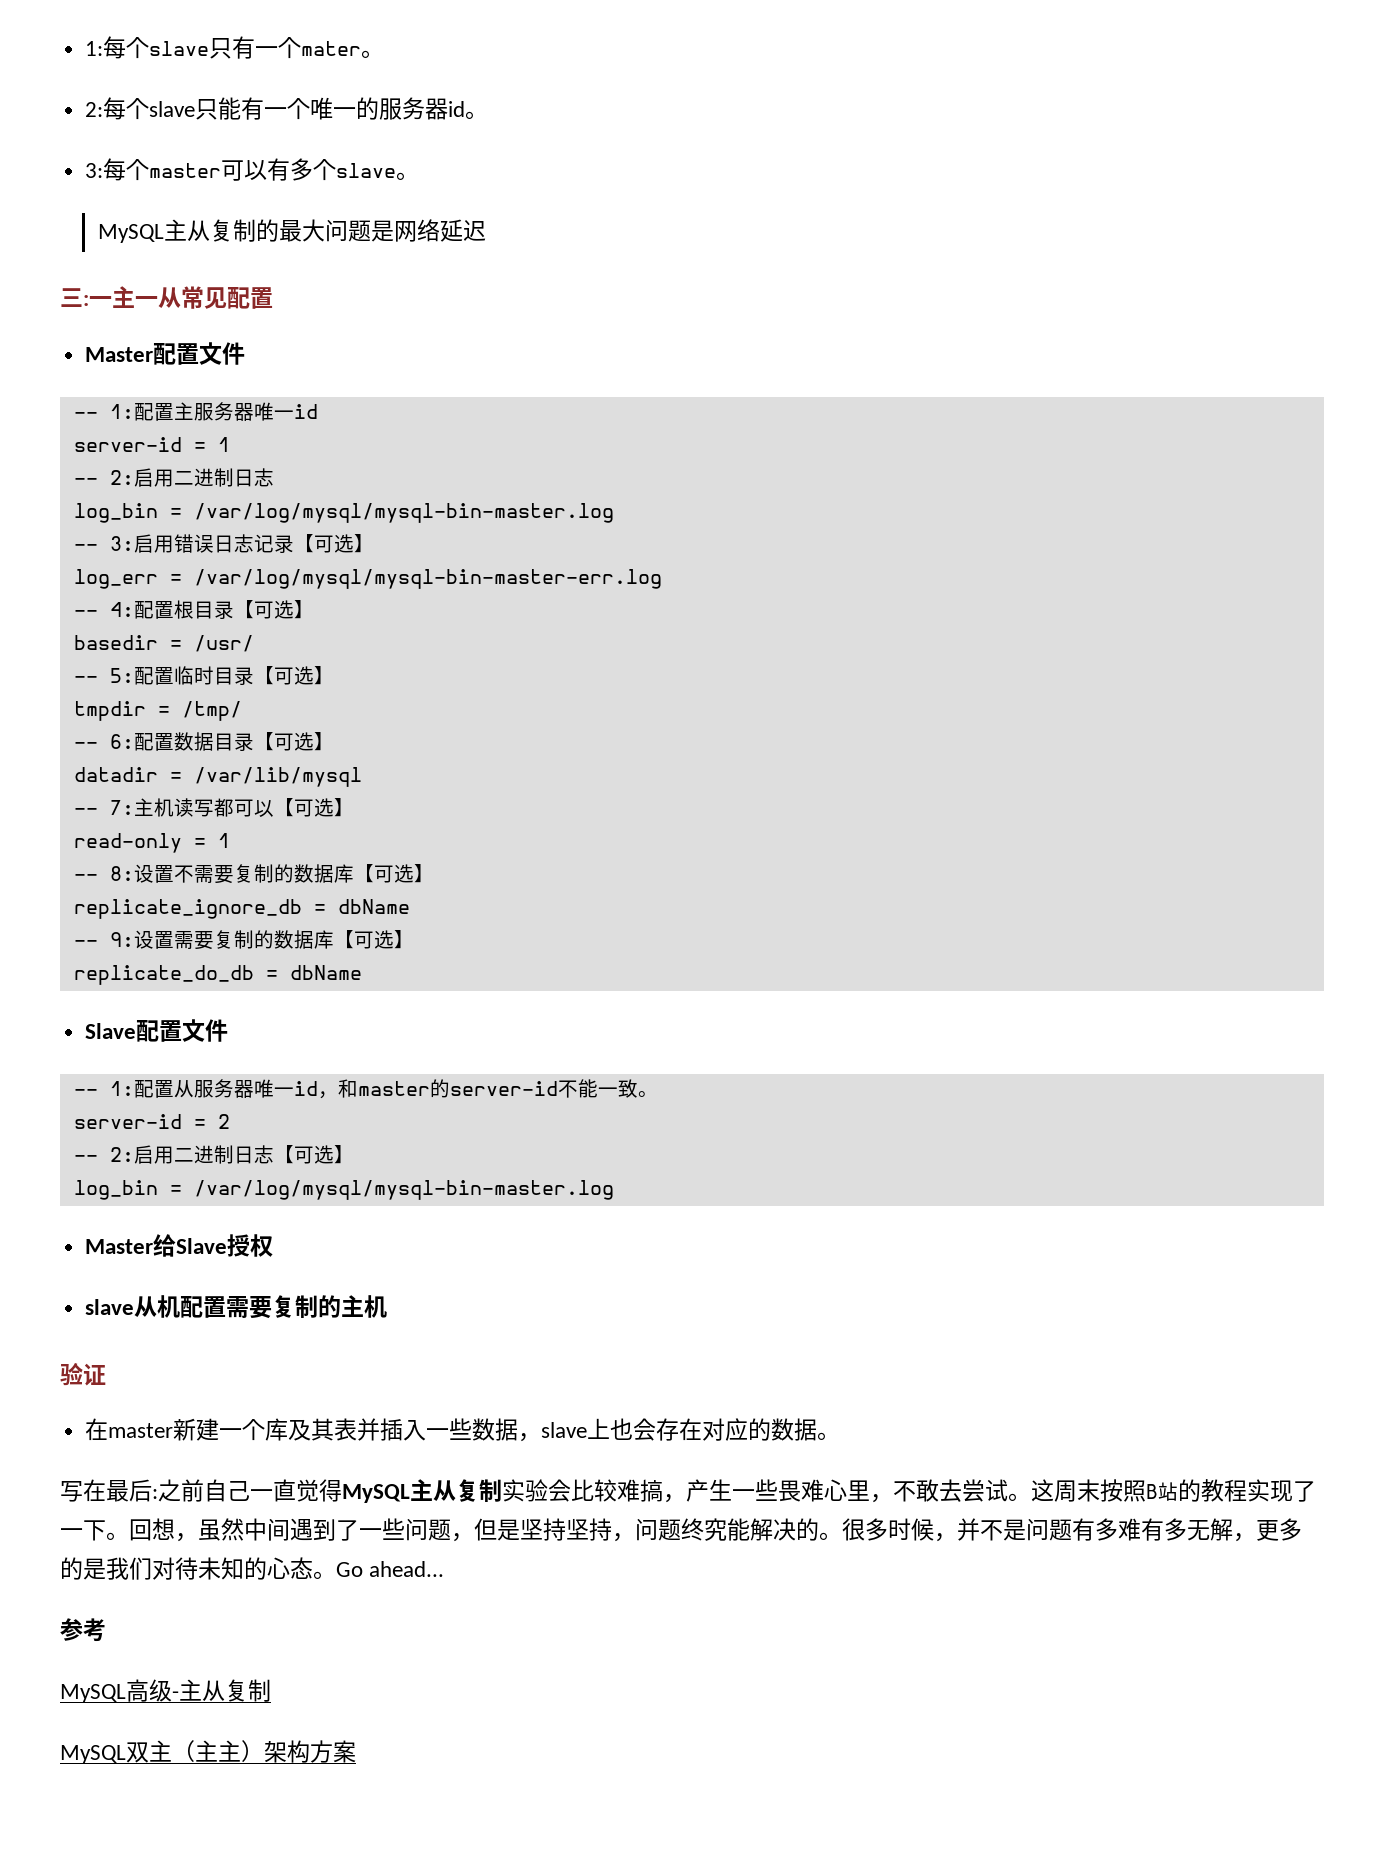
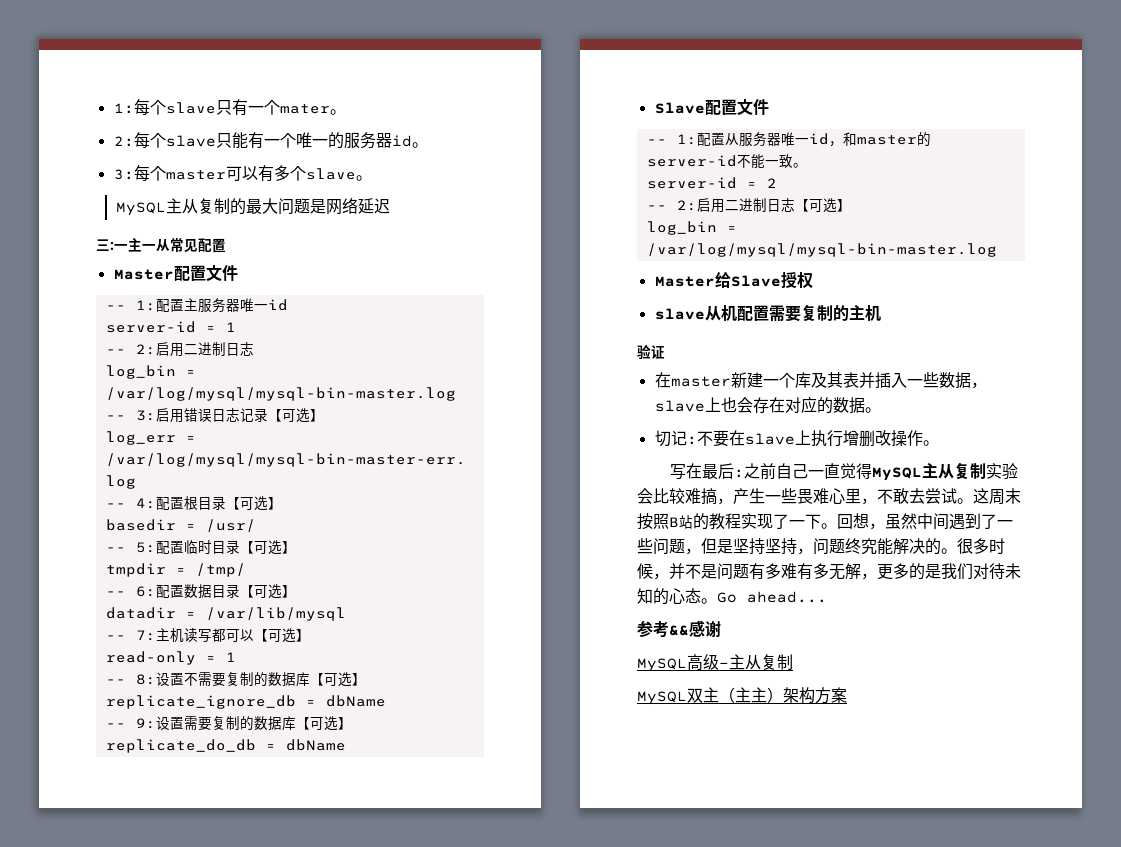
(841, 1436) none -> [654,430,939,447] // 切记:不要在slave上执行增删改操作。
(106, 1630) none -> [669,620,721,637] &&感谢

